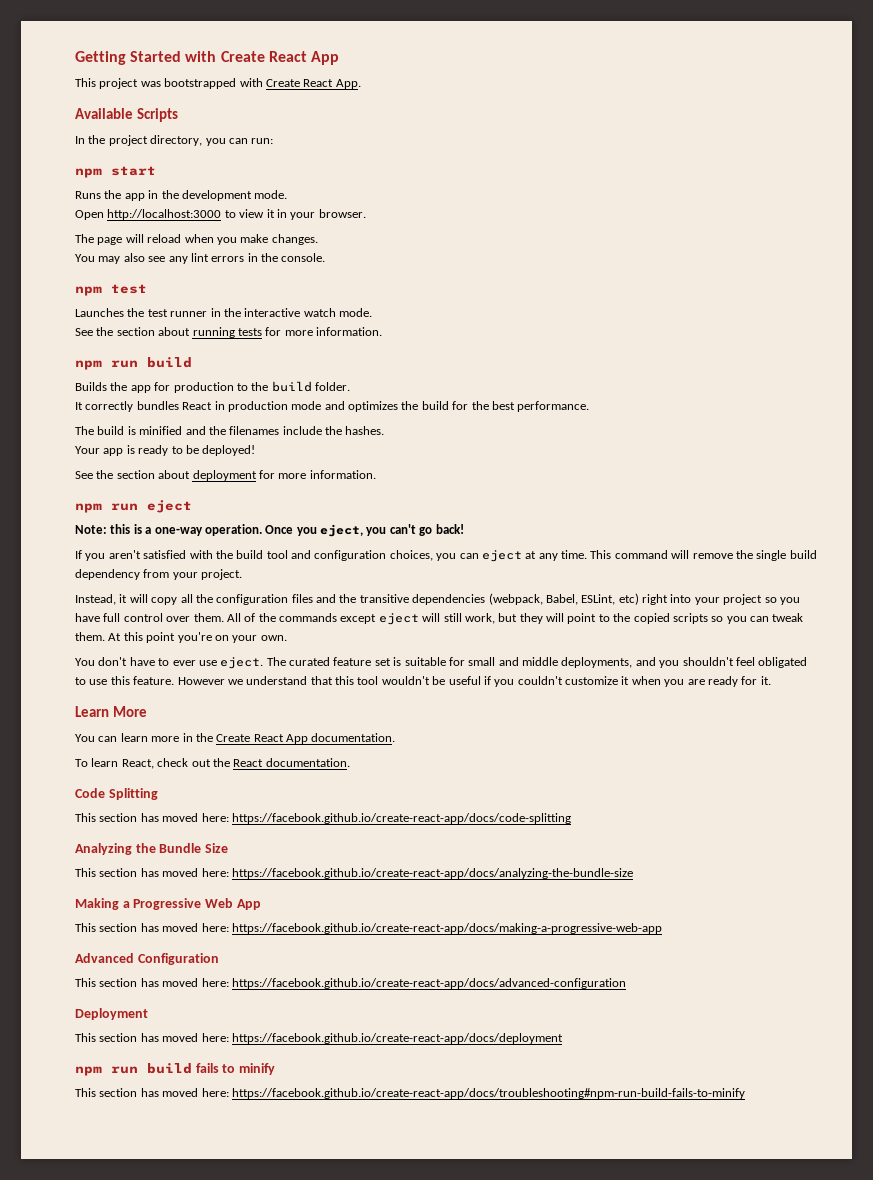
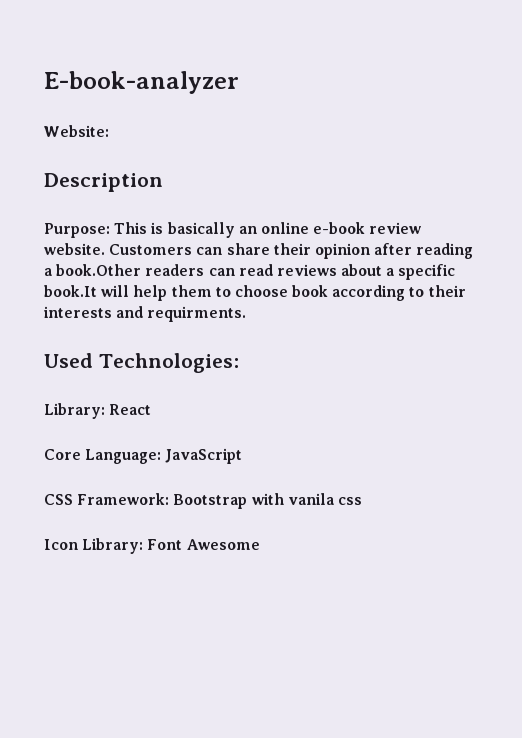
[75,51,339,65] [75,78,361,89] [75,108,178,122] [75,135,274,146] [75,166,156,178] [75,190,288,201] [75,209,366,220] [75,234,318,245] [75,253,326,264] [75,284,147,296] [75,308,372,317] [75,327,382,338] [75,357,192,370] [75,381,350,393] [75,401,590,412] [75,426,385,435] [75,445,256,456] [75,470,376,481] [75,500,192,513] [75,524,464,537] [75,550,817,562] [75,569,243,580] [75,593,800,605] [75,613,804,625] [75,632,287,643] [75,657,808,669] [75,676,771,687] [75,706,147,717] [75,733,396,744] [75,758,350,769] [75,788,158,800] [75,813,571,824] [75,843,228,855] [75,868,633,879] [75,898,261,910] [75,923,662,934] [75,953,219,965] [75,978,626,989] [75,1008,148,1020] [75,1033,563,1044] [75,1063,275,1076] [75,1088,745,1099] Getting Started with Create React App // This project was bootstrapped with Create React App. // Available Scripts // In the project directory, you can run: // npm start // Runs the app in the development mode. // Open http://localhost:3000 to view it in your browser. // The page will reload when you make changes. // You may also see any lint errors in the console. // npm test // Launches the test runner in the interactive watch mode. // See the section about running tests for more information. // npm run build // Builds the app for production to the build folder. // It correctly bundles React in production mode and optimizes the build for the best performance. // The build is minified and the filenames include the hashes. // Your app is ready to be deployed! // See the section about deployment for more information. // npm run eject // Note: this is a one-way operation. Once you eject, you can't go back! // If you aren't satisfied with the build tool and configuration choices, you can eject at any time. This command will remove the single build dependency from your project. // Instead, it will copy all the configuration files and the transitive dependencies (webpack, Babel, ESLint, etc) right into your project so you have full control over them. All of the commands except eject will still work, but they will point to the copied scripts so you can tweak them. At this point you're on your own. // You don't have to ever use eject. The curated feature set is suitable for small and middle deployments, and you shouldn't feel obligated to use this feature. However we understand that this tool wouldn't be useful if you couldn't customize it when you are ready for it. // Learn More // You can learn more in the Create React App documentation. // To learn React, check out the React documentation. // Code Splitting // This section has moved here: https://facebook.github.io/create-react-app/docs/code-splitting // Analyzing the Bundle Size // This section has moved here: https://facebook.github.io/create-react-app/docs/analyzing-the-bundle-size // Making a Progressive Web App // This section has moved here: https://facebook.github.io/create-react-app/docs/making-a-progressive-web-app // Advanced Configuration // This section has moved here: https://facebook.github.io/create-react-app/docs/advanced-configuration // Deployment // This section has moved here: https://facebook.github.io/create-react-app/docs/deployment // npm run build fails to minify // This section has moved here: https://facebook.github.io/create-react-app/docs/troubleshooting#npm-run-build-fails-to-minify -> [44,71,239,94] [44,125,109,137] [44,173,163,192] [44,222,422,238] [44,243,474,259] [44,264,456,280] [44,285,466,301] [43,306,247,322] [44,353,239,373] [44,403,152,419] [44,448,243,464] [44,493,362,509] [44,538,260,554] E-book-analyzer // Website: // Description // Purpose: This is basically an online e-book review website. Customers can share their opinion after reading a book.Other readers can read reviews about a specific book.It will help them to choose book according to their interests and requirments. // Used Technologies: // Library: React // Core Language: JavaScript // CSS Framework: Bootstrap with vanila css // Icon Library: Font Awesome

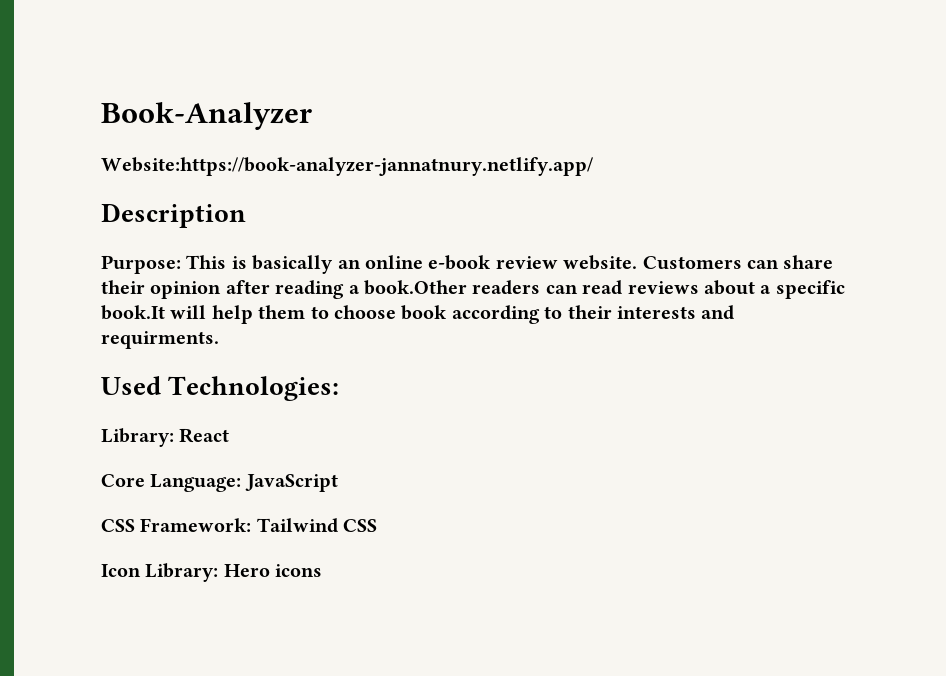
[44,71,239,94] [44,125,109,137] E-book-analyzer // Website: -> [101,102,312,130] [101,157,594,176] Book-Analyzer // Website:https://book-analyzer-jannatnury.netlify.app/
[173,493,362,509] Bootstrap with vanila css -> [256,518,378,533] Tailwind CSS
[147,539,260,550] Font Awesome -> [223,564,323,577] Hero icons

